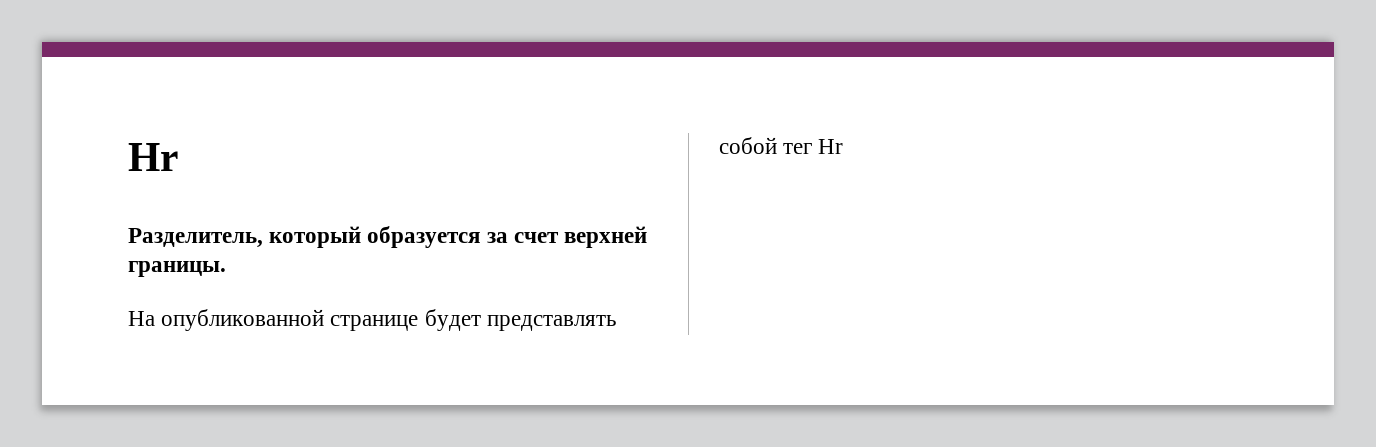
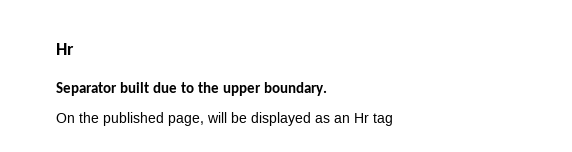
[128,226,648,248] [128,261,226,277] [128,309,616,331] [719,137,844,154] Разделитель, который образуется за счет верхней границы. // На опубликованной странице будет представлять собой тег Hr -> [56,82,328,96] [56,112,393,126] Separator built due to the upper boundary. // On the published page, will be displayed as an Hr tag

